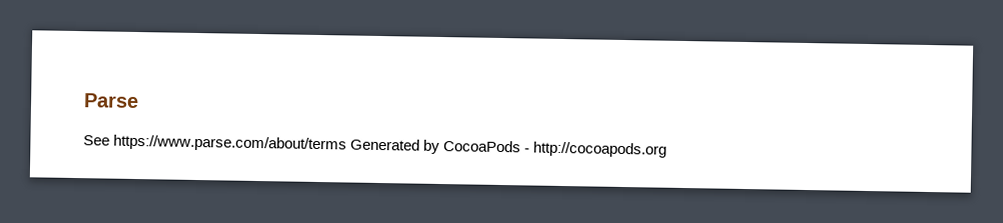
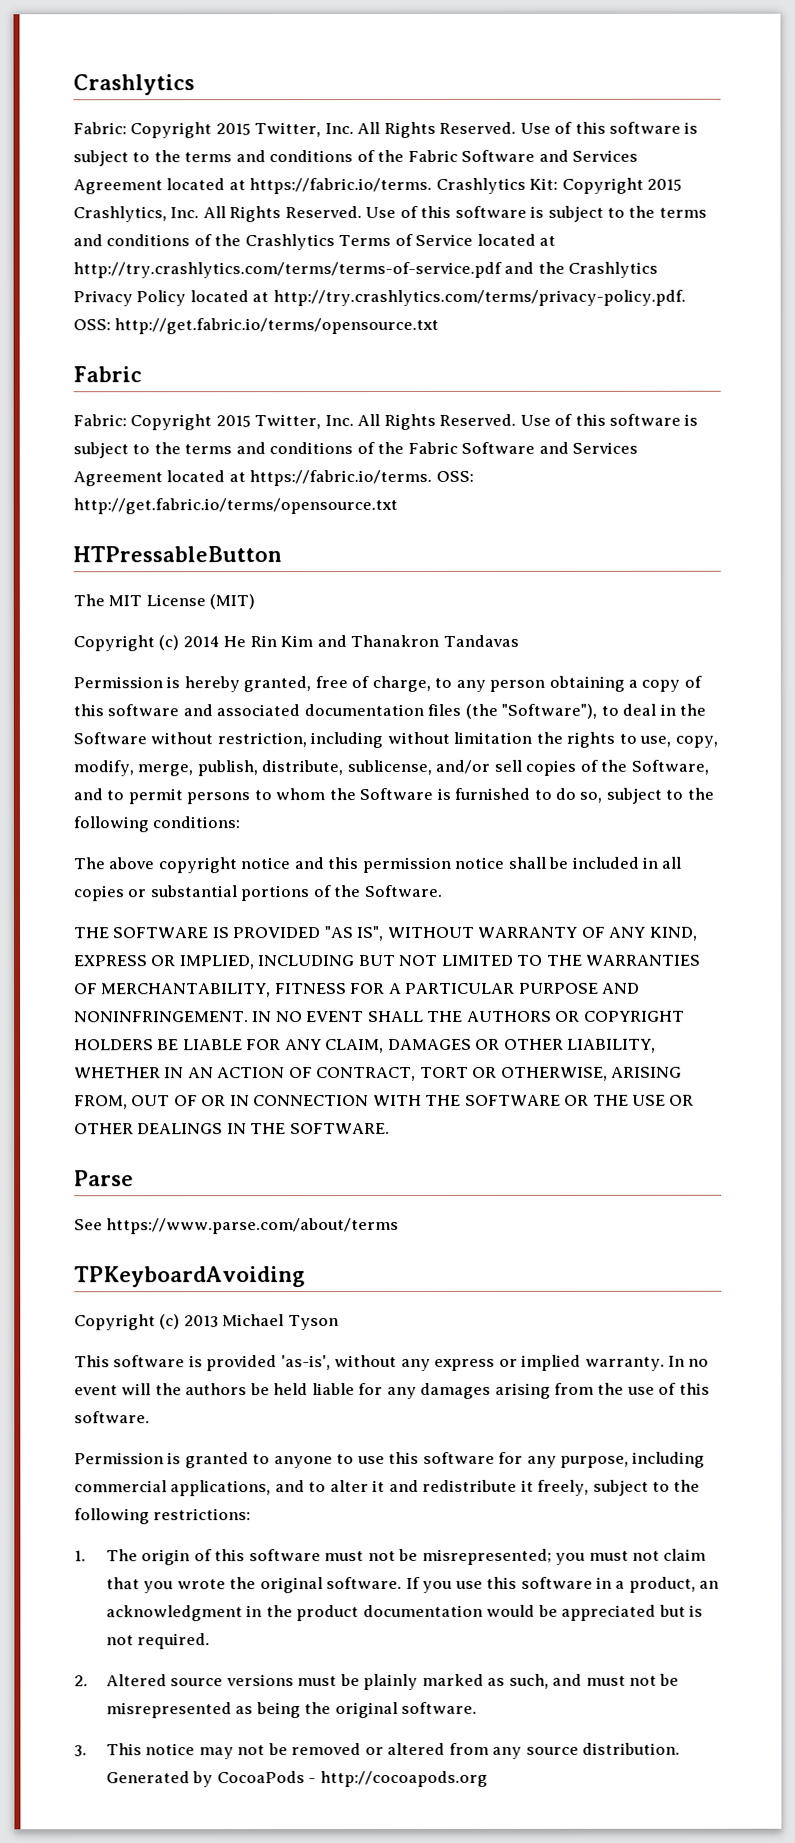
[84,93,139,109] [83,134,348,153] Parse // See https://www.parse.com/about/terms -> [73,74,195,96] [73,121,699,139] [73,149,639,167] [73,177,683,195] [73,205,707,223] [73,233,557,251] [73,261,659,279] [73,289,686,307] [73,317,440,335] [73,366,142,383] [73,413,699,431] [73,441,639,459] [73,469,474,487] [73,497,398,515] [73,546,282,563] [73,594,256,610] [73,634,519,652] [73,675,702,693] [73,703,707,719] [73,731,718,749] [73,759,709,777] [73,787,714,805] [73,816,241,833] [73,856,682,874] [73,884,442,902] [74,926,698,942] [74,954,702,970] [74,982,641,998] [74,1010,685,1023] [74,1038,657,1054] [74,1066,683,1082] [74,1094,695,1110] [74,1123,390,1135] [74,1170,134,1187] [74,1217,400,1235] [74,1266,305,1288] [74,1314,339,1331] [74,1354,710,1372] [74,1382,710,1400] [74,1411,150,1424] [74,1451,706,1469] [74,1479,701,1497] [74,1508,252,1525] [74,1548,707,1566] [105,1576,720,1594] [105,1604,704,1622] [105,1633,211,1650] [74,1673,680,1691] [105,1701,478,1719] [74,1742,681,1760] Crashlytics // Fabric: Copyright 2015 Twitter, Inc. All Rights Reserved. Use of this software is subject to the terms and conditions of the Fabric Software and Services Agreement located at https://fabric.io/terms. Crashlytics Kit: Copyright 2015 Crashlytics, Inc. All Rights Reserved. Use of this software is subject to the terms and conditions of the Crashlytics Terms of Service located at http://try.crashlytics.com/terms/terms-of-service.pdf and the Crashlytics Privacy Policy located at http://try.crashlytics.com/terms/privacy-policy.pdf. OSS: http://get.fabric.io/terms/opensource.txt // Fabric // Fabric: Copyright 2015 Twitter, Inc. All Rights Reserved. Use of this software is subject to the terms and conditions of the Fabric Software and Services Agreement located at https://fabric.io/terms. OSS: http://get.fabric.io/terms/opensource.txt // HTPressableButton // The MIT License (MIT) // Copyright (c) 2014 He Rin Kim and Thanakron Tandavas // Permission is hereby granted, free of charge, to any person obtaining a copy of this software and associated documentation files (the "Software"), to deal in the Software without restriction, including without limitation the rights to use, copy, modify, merge, publish, distribute, sublicense, and/or sell copies of the Software, and to permit persons to whom the Software is furnished to do so, subject to the following conditions: // The above copyright notice and this permission notice shall be included in all copies or substantial portions of the Software. // THE SOFTWARE IS PROVIDED "AS IS", WITHOUT WARRANTY OF ANY KIND, EXPRESS OR IMPLIED, INCLUDING BUT NOT LIMITED TO THE WARRANTIES OF MERCHANTABILITY, FITNESS FOR A PARTICULAR PURPOSE AND NONINFRINGEMENT. IN NO EVENT SHALL THE AUTHORS OR COPYRIGHT HOLDERS BE LIABLE FOR ANY CLAIM, DAMAGES OR OTHER LIABILITY, WHETHER IN AN ACTION OF CONTRACT, TORT OR OTHERWISE, ARISING FROM, OUT OF OR IN CONNECTION WITH THE SOFTWARE OR THE USE OR OTHER DEALINGS IN THE SOFTWARE. // Parse // See https://www.parse.com/about/terms // TPKeyboardAvoiding // Copyright (c) 2013 Michael Tyson // This software is provided 'as-is', without any express or implied warranty. In no event will the authors be held liable for any damages arising from the use of this software. // Permission is granted to anyone to use this software for any purpose, including commercial applications, and to alter it and redistribute it freely, subject to the following restrictions: // 1. The origin of this software must not be misrepresented; you must not claim that you wrote the original software. If you use this software in a product, an acknowledgment in the product documentation would be appreciated but is not required. // 2. Altered source versions must be plainly marked as such, and must not be misrepresented as being the original software. // 3. This notice may not be removed or altered from any source distribution.

